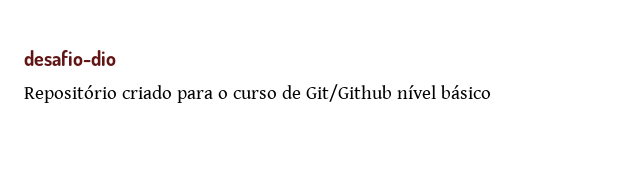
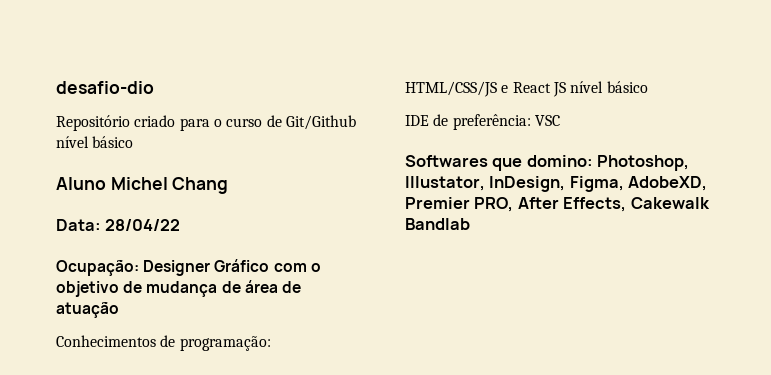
(491, 92) none -> [56,177,229,194] [56,219,181,231] [56,259,321,276] [56,280,301,297] [56,302,119,318] [56,335,271,351] [405,81,648,97] [405,114,560,130] [405,155,690,171] [405,176,708,192] [405,197,710,212] [405,218,470,230] // Aluno Michel Chang // Data: 28/04/22 // Ocupação: Designer Gráfico com o objetivo de mudança de área de atuação // Conhecimentos de programação: HTML/CSS/JS e React JS nível básico // IDE de preferência: VSC // Softwares que domino: Photoshop, Illustator, InDesign, Figma, AdobeXD, Premier PRO, After Effects, Cakewalk Bandlab

